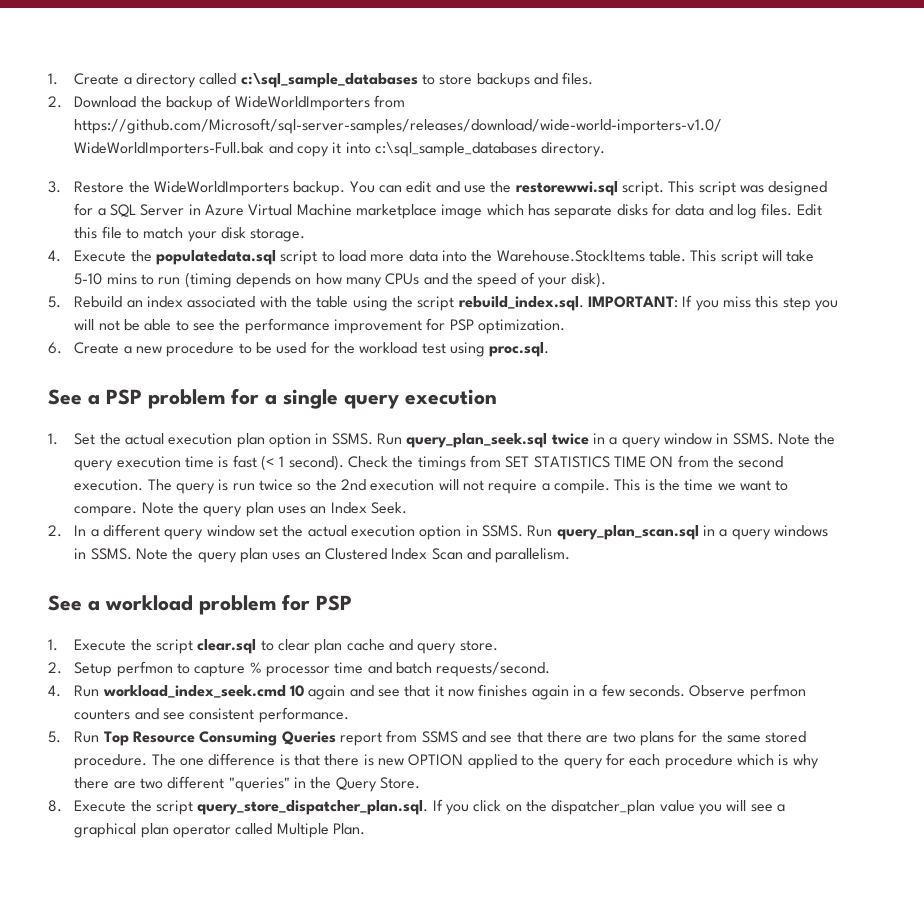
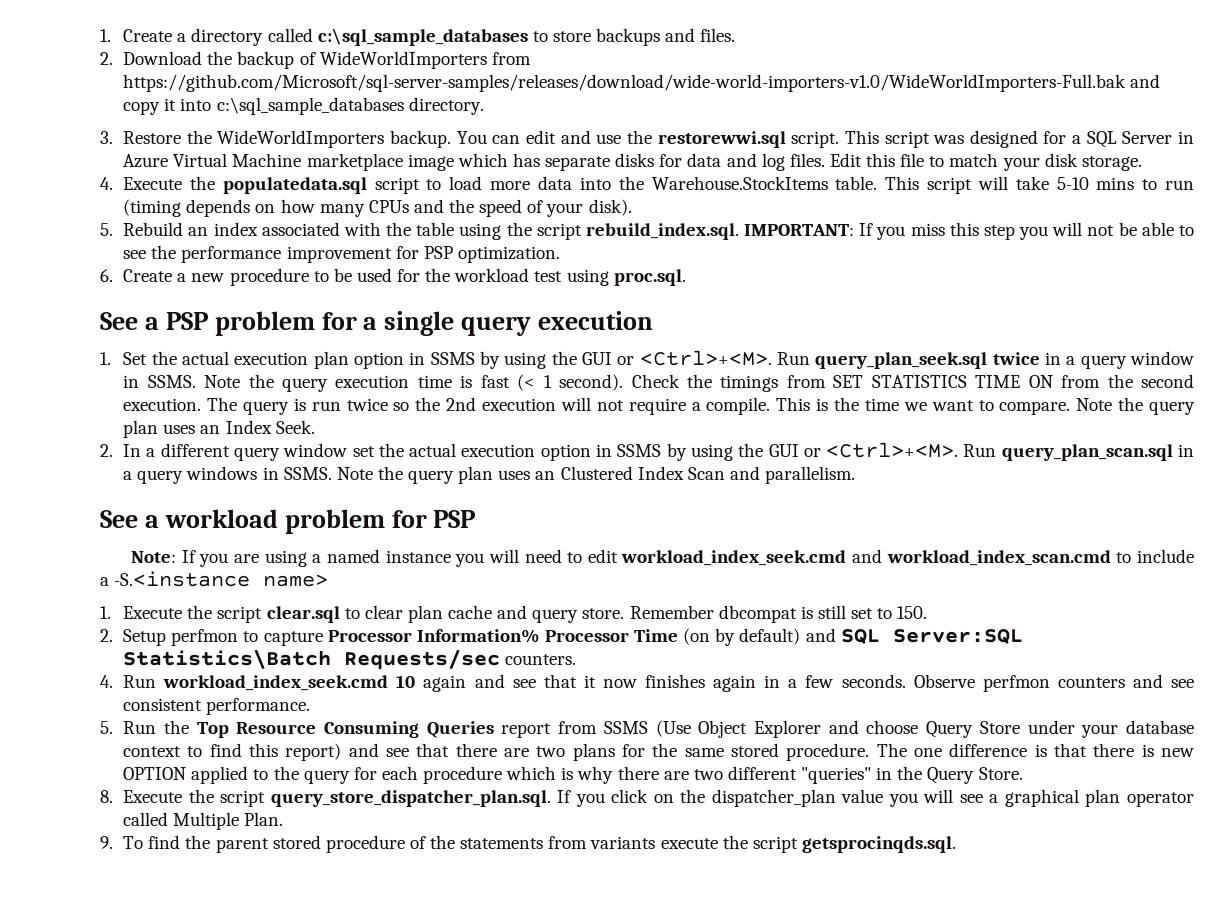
[331,433,373,445] SSMS. -> [430,350,772,369] SSMS by using the GUI or <Ctrl>+<M>.
[482,525,524,537] SSMS. -> [617,442,959,461] SSMS by using the GUI or <Ctrl>+<M>.
(352, 603) none -> [131,549,1194,567] [100,571,329,587] // Note: If you are using a named instance you will need to edit workload_index_seek.cmd and workload_index_scan.cmd to include a -S.<instance name>
(498, 645) none -> [629,605,928,623] Remember dbcompat is still set to 150.
[249,662,551,677] % processor time and batch requests/second. -> [327,628,1023,646] [123,649,577,670] Processor Information% Processor Time (on by default) and SQL Server:SQL Statistics\Batch Requests/sec counters.
(100, 737) none -> [163,720,189,734] the
(458, 737) none -> [655,720,1195,738] [123,743,342,761] (Use Object Explorer and choose Query Store under your database context to find this report)
(366, 829) none -> [100,835,956,853] // 9. To find the parent stored procedure of the statements from variants execute the script getsprocinqds.sql.

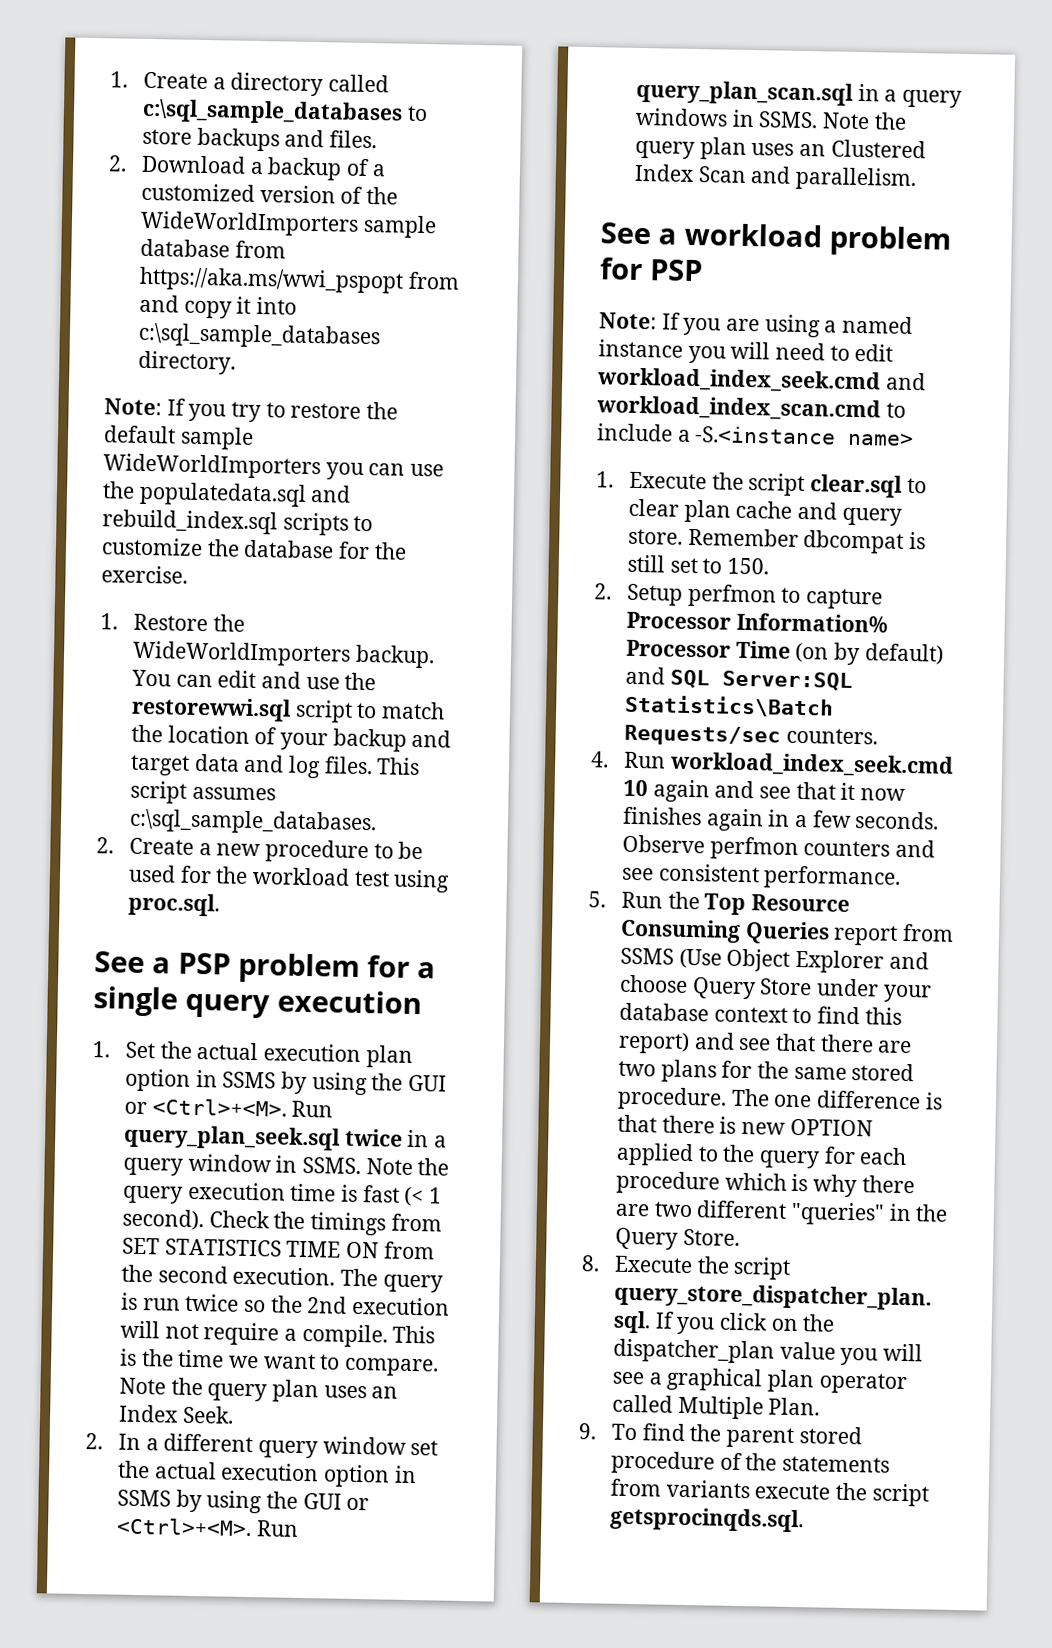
[207,51,233,65] the -> [249,161,264,175] a
[319,51,531,69] [123,74,1127,92] WideWorldImporters from https://github.com/Microsoft/sql-server-samples/releases/download/wide-world-importers-v1.0/WideWorldImporters-Full.bak -> [371,164,386,177] [140,182,398,205] [139,210,437,239] [139,238,286,259] [138,266,460,294] a customized version of the WideWorldImporters sample database from https://aka.ms/wwi_pspopt from
[100,131,113,144] 3. -> [104,398,399,423] [103,425,254,450] [103,453,445,480] [102,481,352,507] [102,509,374,536] [101,537,407,560] [101,565,188,584] [100,613,118,630] Note: If you try to restore the default sample WideWorldImporters you can use the populatedata.sql and rebuild_index.sql scripts to customize the database for the exercise. // 1.
[791,130,1194,148] [123,153,1142,171] [100,176,1194,194] [123,199,632,217] [100,222,1195,240] [123,245,560,263] [100,269,113,282] script. This script was designed for a SQL Server in Azure Virtual Machine marketplace image which has separate disks for data and log files. Edit this file to match your disk storage. // 4. Execute the populatedata.sql script to load more data into the Warehouse.StockItems table. This script will take 5-10 mins to run (timing depends on how many CPUs and the speed of your disk). // 5. Rebuild an index associated with the table using the script rebuild_index.sql. IMPORTANT: If you miss this step you will not be able to see the performance improvement for PSP optimization. // 6. -> [294,699,445,723] [130,724,452,752] [129,753,421,779] [129,780,276,804] [128,808,377,836] [96,837,114,854] script to match the location of your backup and target data and log files. This script assumes c:\sql_sample_databases. // 2.

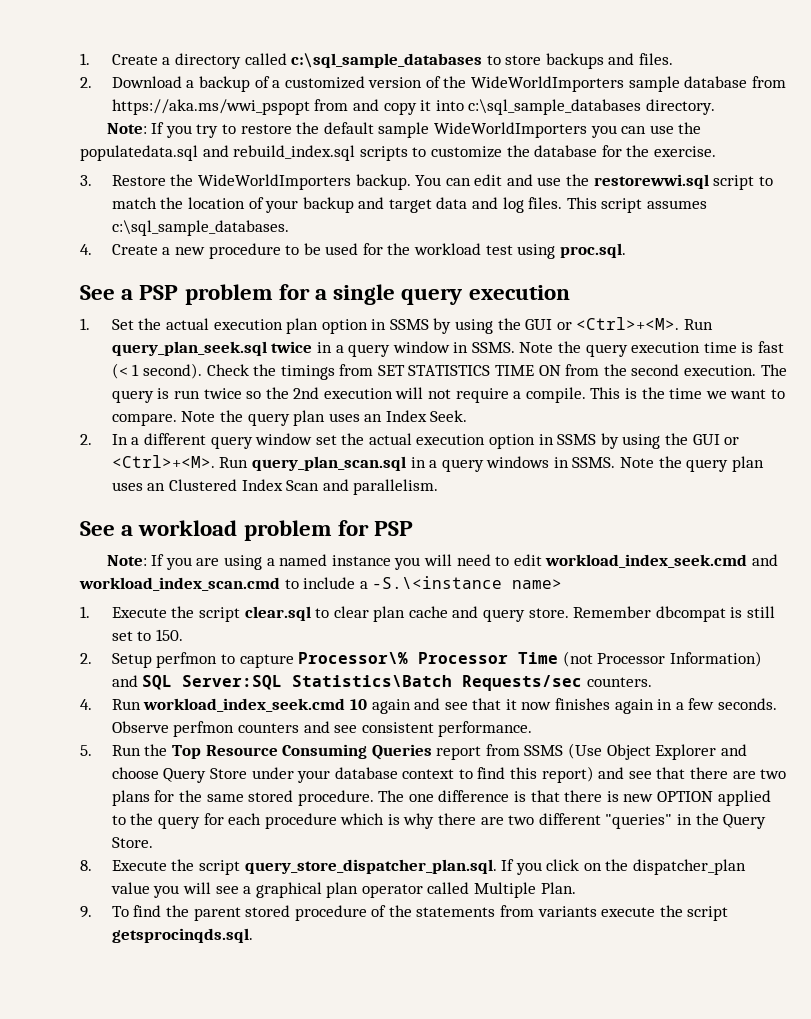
[100,613,118,630] 1. -> [80,175,92,186] 3.
[96,837,114,854] 2. -> [80,244,92,255] 4.
[695,426,837,445] -S.<instance -> [372,576,503,589] -S.\<instance
[625,611,888,633] [625,639,944,666] Processor Information% Processor Time (on by default) -> [298,651,762,667] Processor\% Processor Time (not Processor Information)

